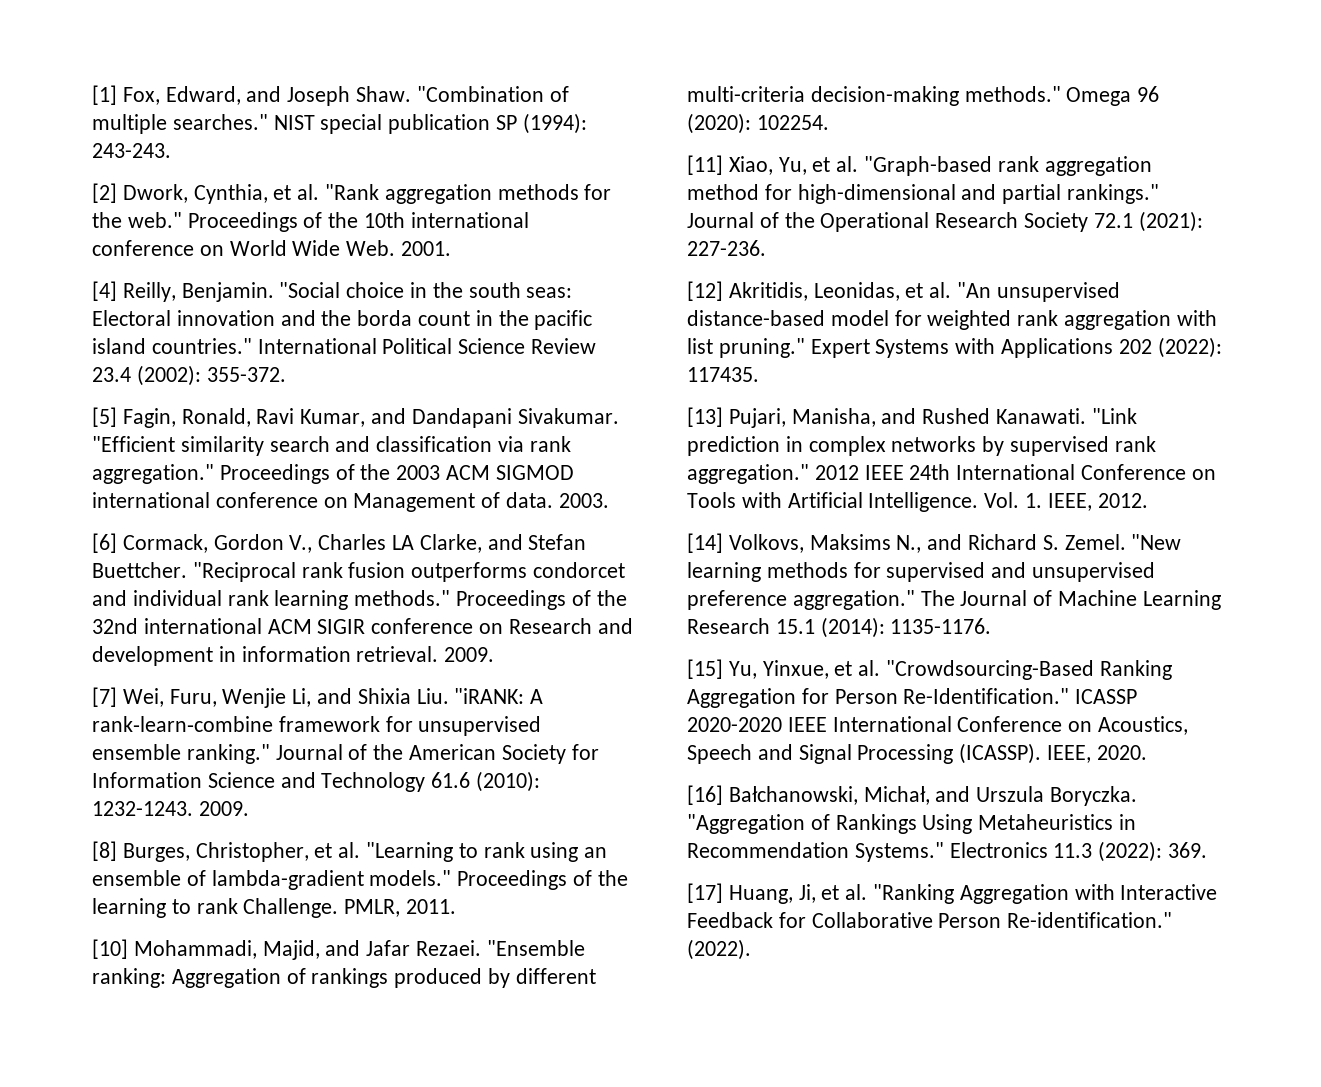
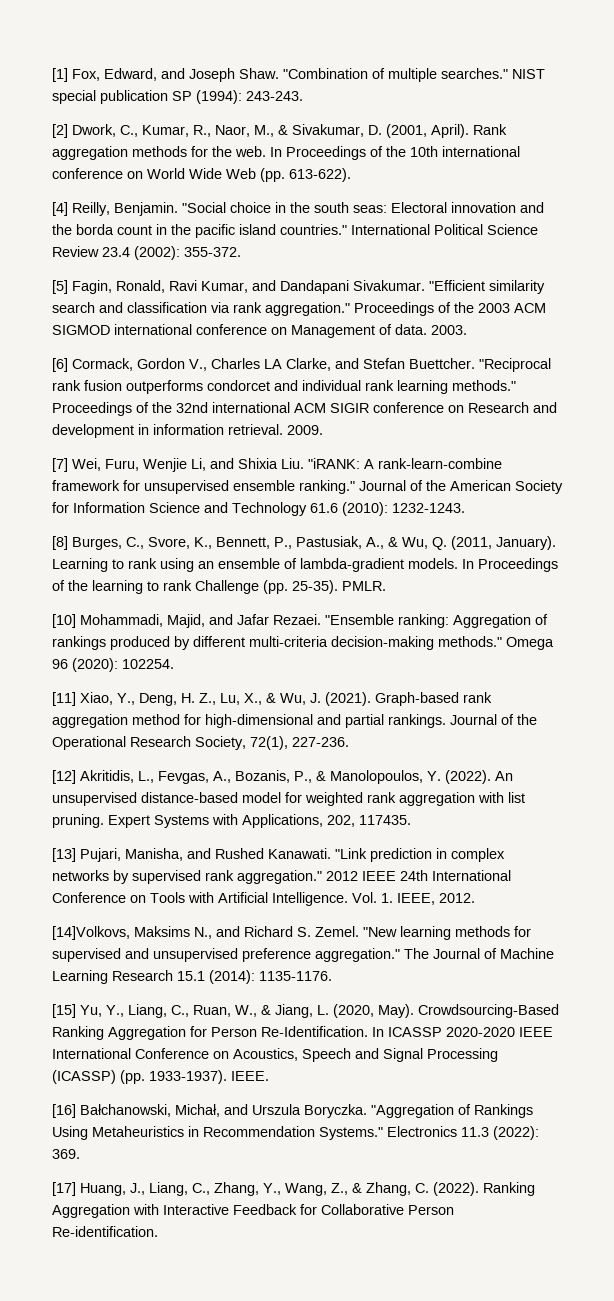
[193,184,380,204] Cynthia, et al. "Rank -> [120,124,507,138] C., Kumar, R., Naor, M., & Sivakumar, D. (2001, April). Rank
[127,212,182,228] web." -> [235,146,282,157] web. In
[346,240,452,256] Web. 2001. -> [226,168,351,182] Web (pp. 613-622).
[198,801,249,816] 2009. -> (465, 508) none
[195,842,454,862] Christopher, et al. "Learning -> [126,536,556,550] [52,558,108,572] C., Svore, K., Bennett, P., Pastusiak, A., & Wu, Q. (2011, January). Learning
[369,870,452,886] models." -> [408,558,474,569] models. In
[243,898,457,918] Challenge. PMLR, 2011. -> [195,580,386,594] Challenge (pp. 25-35). PMLR.
[778,156,993,176] Yu, et al. "Graph-based -> [117,692,459,706] Y., Deng, H. Z., Lu, X., & Wu, J. (2021). Graph-based
[1067,184,1160,204] rankings." -> [388,714,446,728] rankings.
[1024,211,1203,232] Society 72.1 (2021): -> [195,736,288,750] Society, 72(1),
[813,282,992,301] Leonidas, et al. "An -> [138,770,513,784] L., Fevgas, A., Bozanis, P., & Manolopoulos, Y. (2022). An
[718,338,805,358] pruning." -> [52,814,104,828] pruning.
[1001,337,1222,358] Applications 202 (2022): -> [242,814,355,828] Applications, 202,
[687,533,804,553] [14] Volkovs, -> [52,926,130,940] [14]Volkovs,
[762,660,1095,680] Yinxue, et al. "Crowdsourcing-Based -> [106,1004,559,1018] Y., Liang, C., Ruan, W., & Jiang, L. (2020, May). Crowdsourcing-Based
[903,688,1070,704] Re-Identification." -> [261,1026,384,1037] Re-Identification. In
[959,743,1147,764] (ICASSP). IEEE, 2020. -> [52,1070,269,1084] (ICASSP) (pp. 1933-1937). IEEE.
[798,884,955,904] Ji, et al. "Ranking -> [130,1182,535,1196] J., Liang, C., Zhang, Y., Wang, Z., & Zhang, C. (2022). Ranking
[1007,912,1173,928] [687,939,751,960] Re-identification." (2022). -> [52,1226,158,1237] Re-identification.

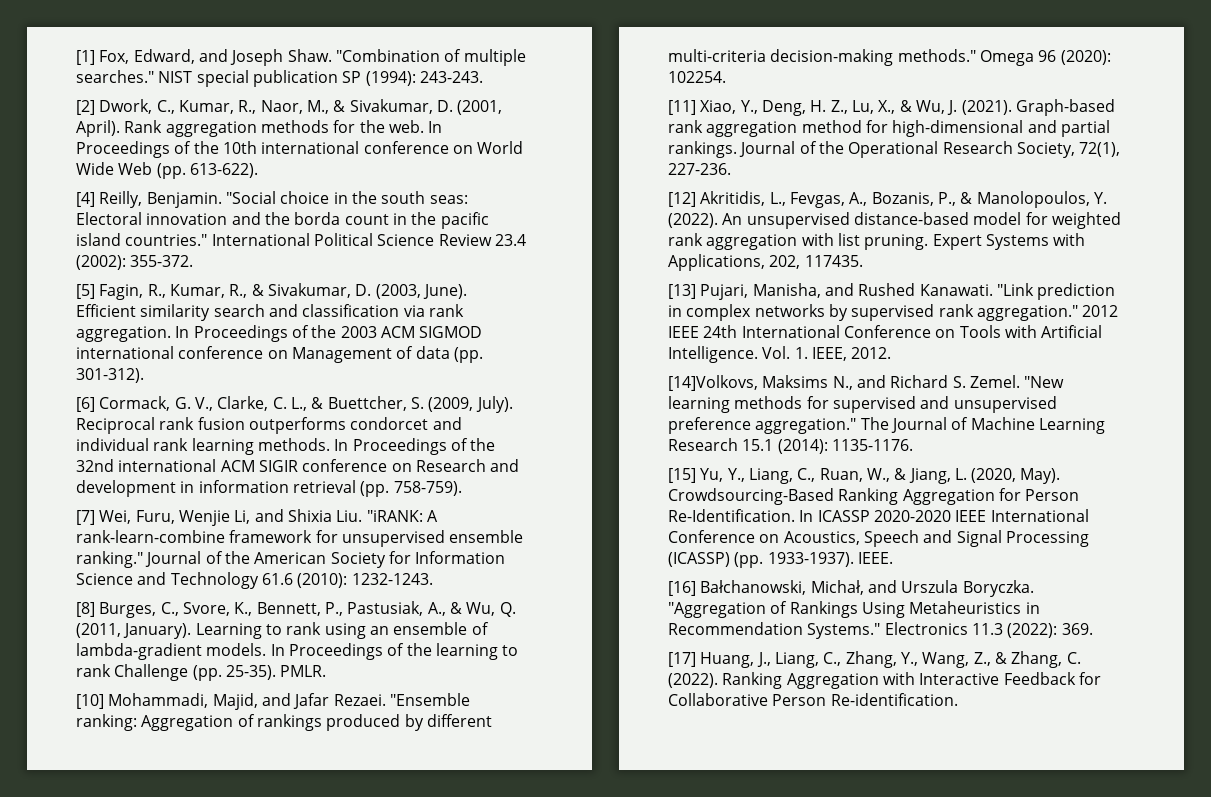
[116,280,485,294] Ronald, Ravi Kumar, and Dandapani Sivakumar. "Efficient -> [147,283,467,299] [76,304,136,317] R., Kumar, R., & Sivakumar, D. (2003, June). Efficient
[265,302,350,316] aggregation." -> [76,326,190,342] aggregation. In
[395,324,467,335] data. 2003. -> [415,346,483,363] [76,368,144,383] data (pp. 301-312).
[137,358,551,372] Gordon V., Charles LA Clarke, and Stefan Buettcher. "Reciprocal -> [174,396,513,413] [76,417,155,434] G. V., Clarke, C. L., & Buettcher, S. (2009, July). Reciprocal
[452,380,516,391] methods." -> [257,438,349,451] methods. In
[228,424,323,435] retrieval. 2009. -> [292,480,462,497] retrieval (pp. 758-759).

